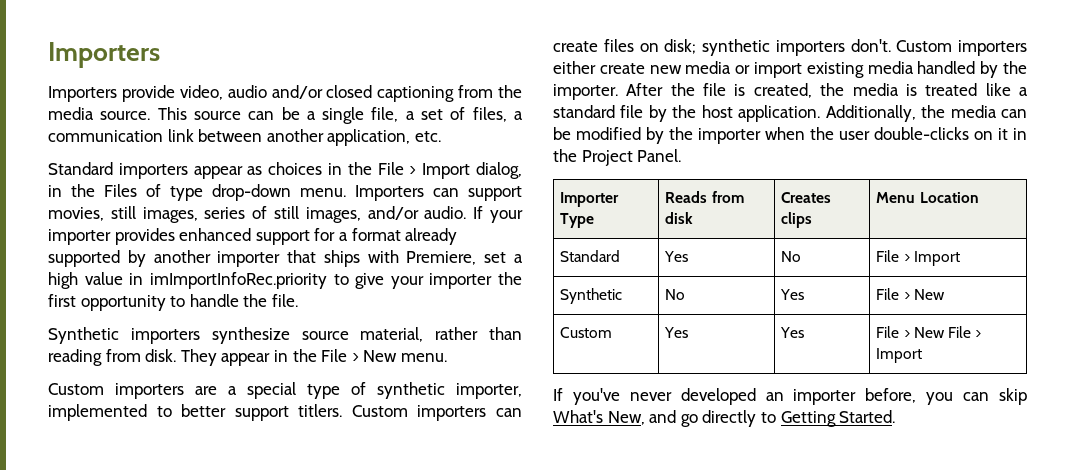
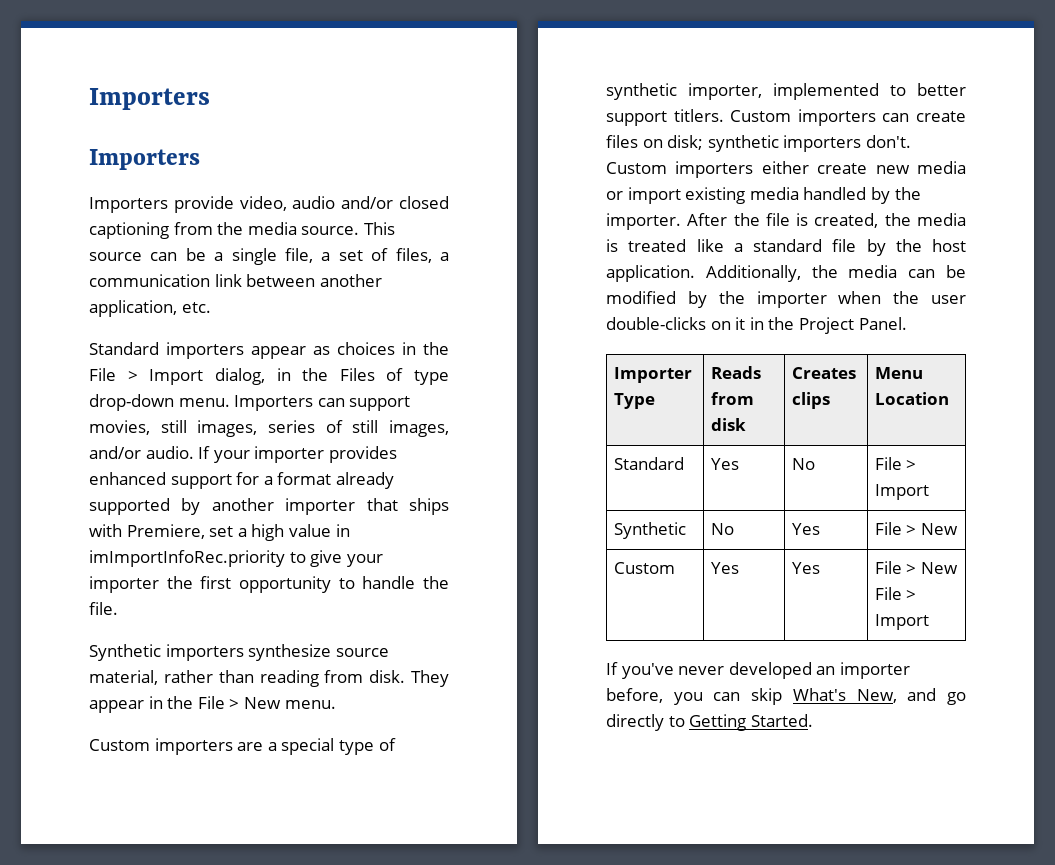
[48,42,160,68] [48,86,117,102] Importers // Importers -> [89,88,210,110] [89,149,200,170] [89,197,168,213] Importers // Importers // Importers

